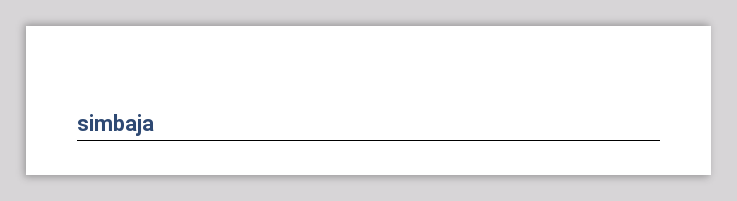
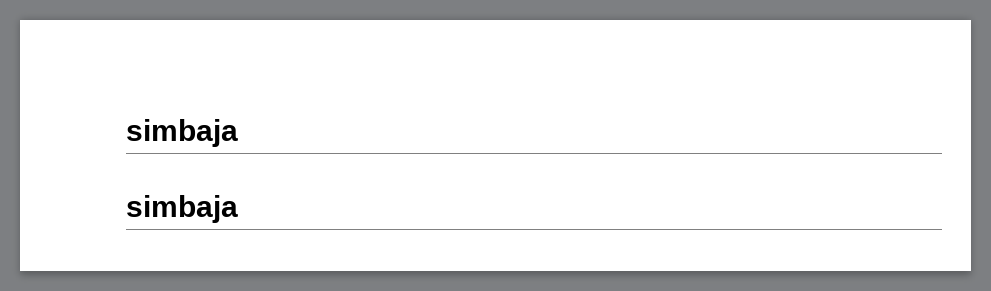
[77,114,154,136] simbaja -> [126,119,238,147] [126,195,238,223] simbaja // simbaja

